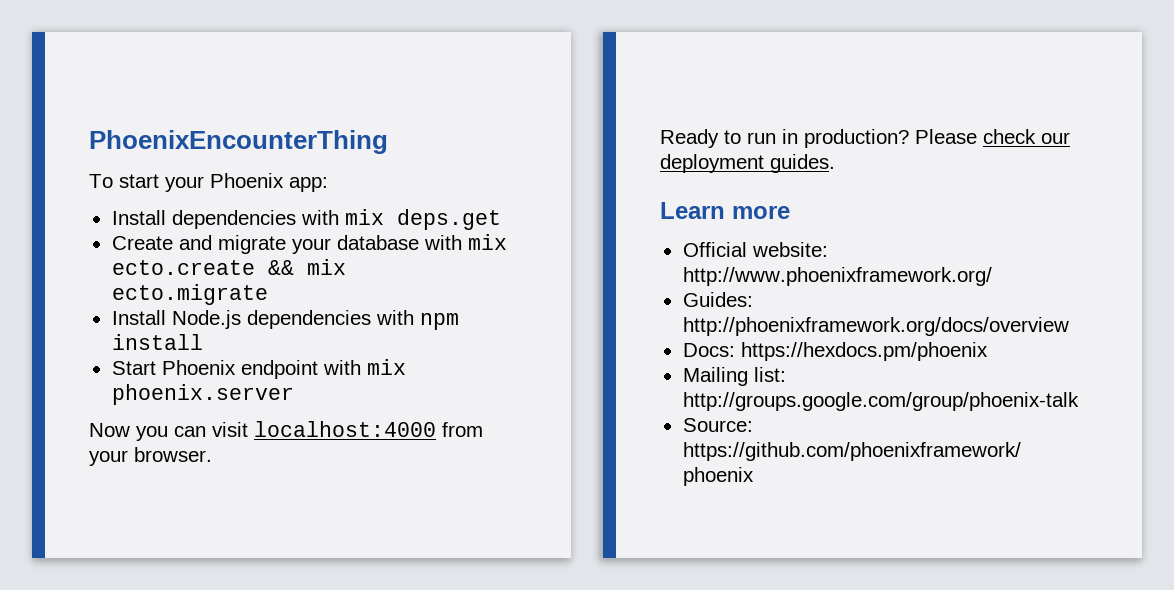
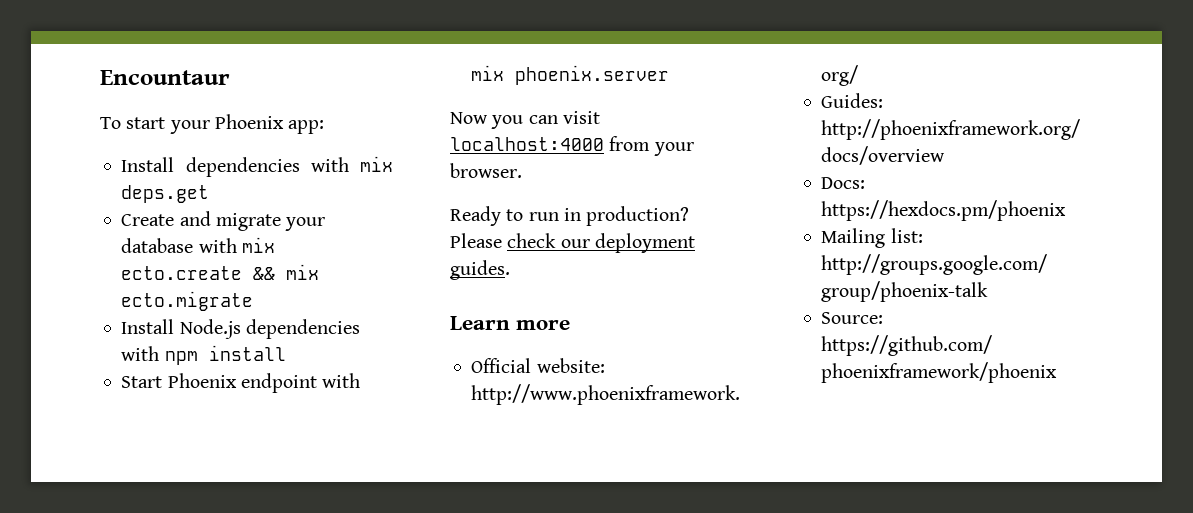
[89,130,388,154] PhoenixEncounterThing -> [100,70,230,85] Encountaur

